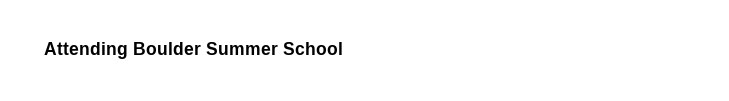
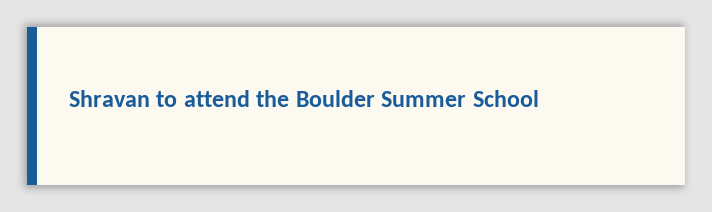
[44,42,128,59] Attending -> [69,90,290,107] Shravan to attend the

